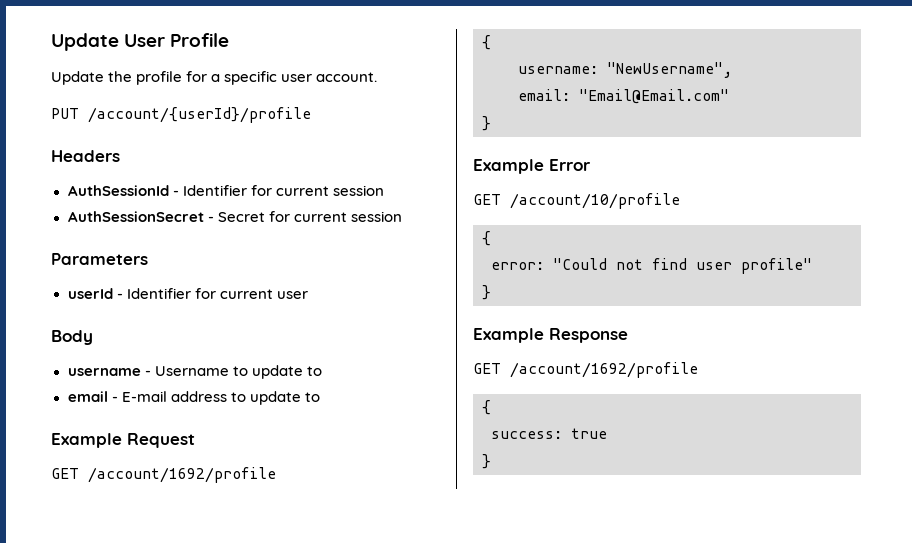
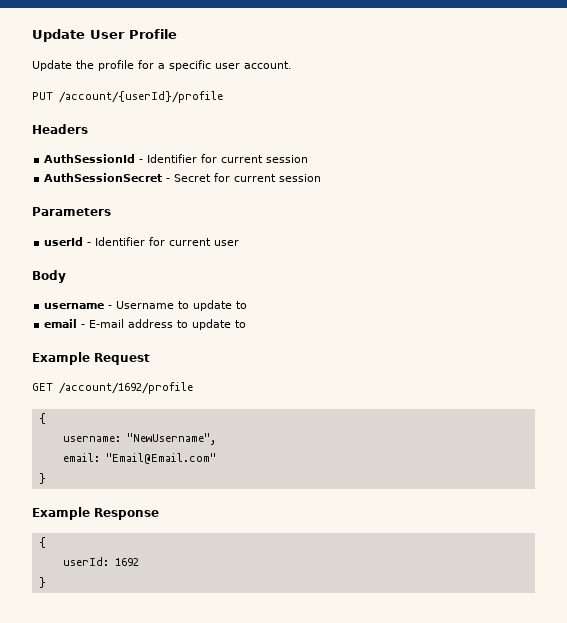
[549,159,591,171] [473,193,680,209] [482,231,491,246] [491,258,812,274] [482,285,491,300] [473,328,628,343] [473,362,698,378] [482,400,491,415] [491,428,607,439] Error // GET /account/10/profile // { // error: "Could not find user profile" // } // Example Response // GET /account/1692/profile // { // success: true -> [94,508,159,520] [38,537,46,548] [62,557,139,566] Response // { // userId: 1692

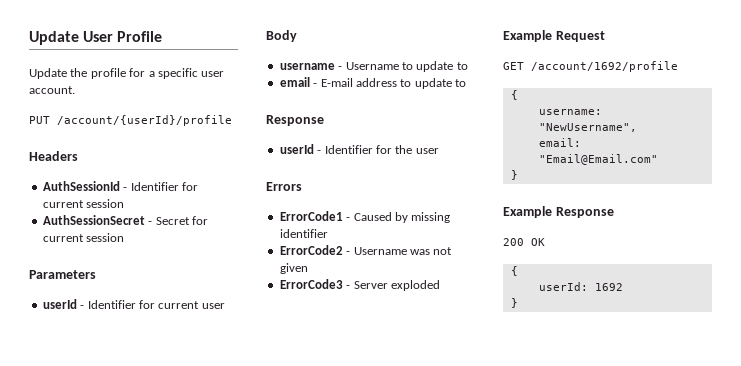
(247, 324) none -> [266,115,324,126] [279,144,439,154] [266,182,302,191] [279,211,451,223] [279,229,328,238] [279,245,453,255] [279,263,308,274] [279,279,440,291] // Response // userId - Identifier for the user // Errors // ErrorCode1 - Caused by missing identifier // ErrorCode2 - Username was not given // ErrorCode3 - Server exploded
(159, 514) none -> [503,238,545,246] // 200 OK

